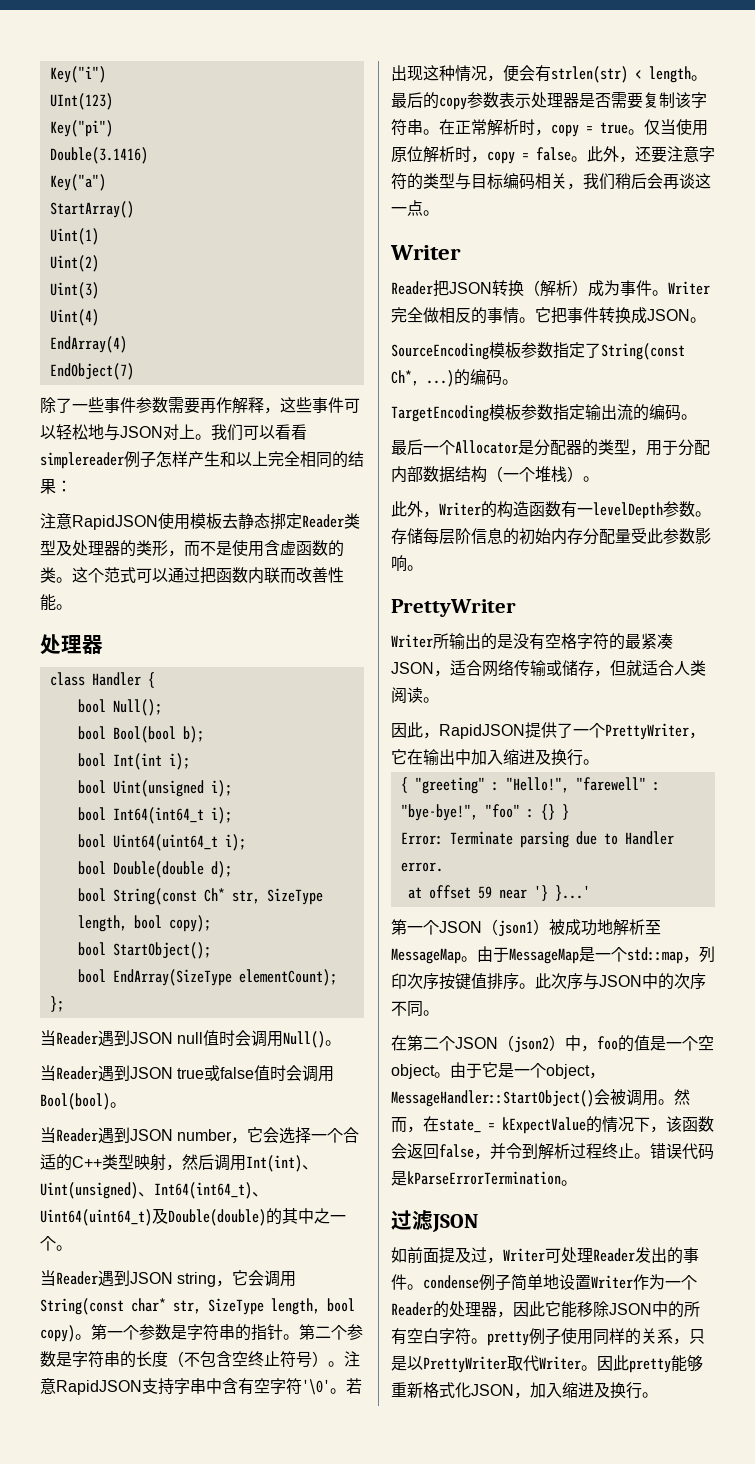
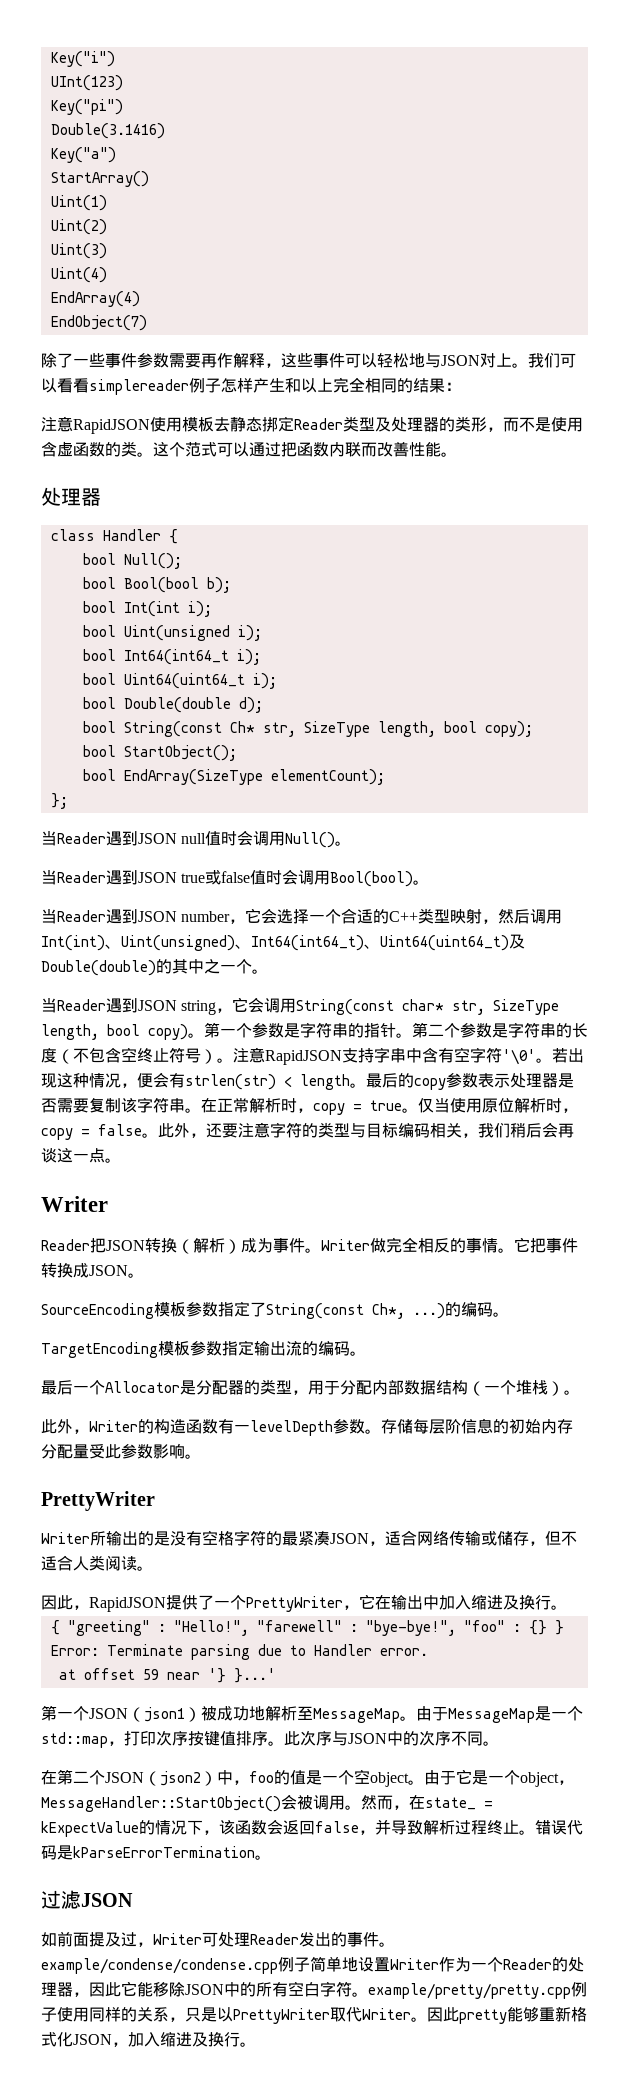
[391,307,439,323] 完全做 -> [370,1237,418,1253] 做完全
[626,660,642,676] 就 -> [561,1531,577,1546] 不
[699,946,715,963] 列 -> [124,1731,140,1746] 打
[506,1143,538,1159] 令到 -> [391,1820,423,1835] 导致
[423,1275,479,1289] condense -> [41,1958,278,1974] example/condense/condense.cpp
[487,1331,529,1346] pretty -> [368,1983,571,1999] example/pretty/pretty.cpp

